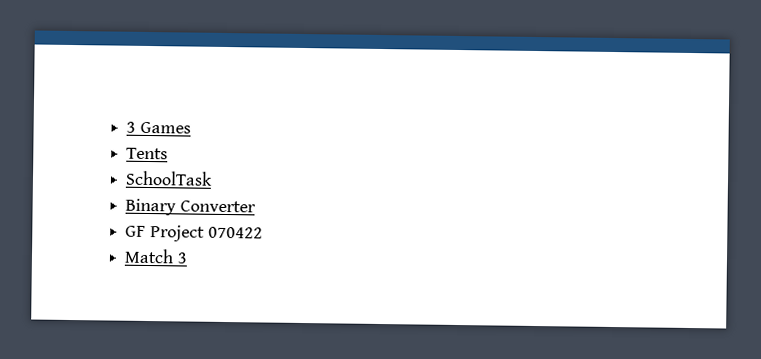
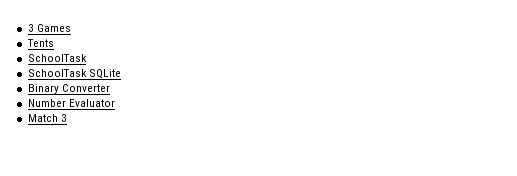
(214, 178) none -> [27,69,121,79] // SchoolTask SQLite
[125,225,263,242] GF Project 070422 -> [27,99,115,107] Number Evaluator

